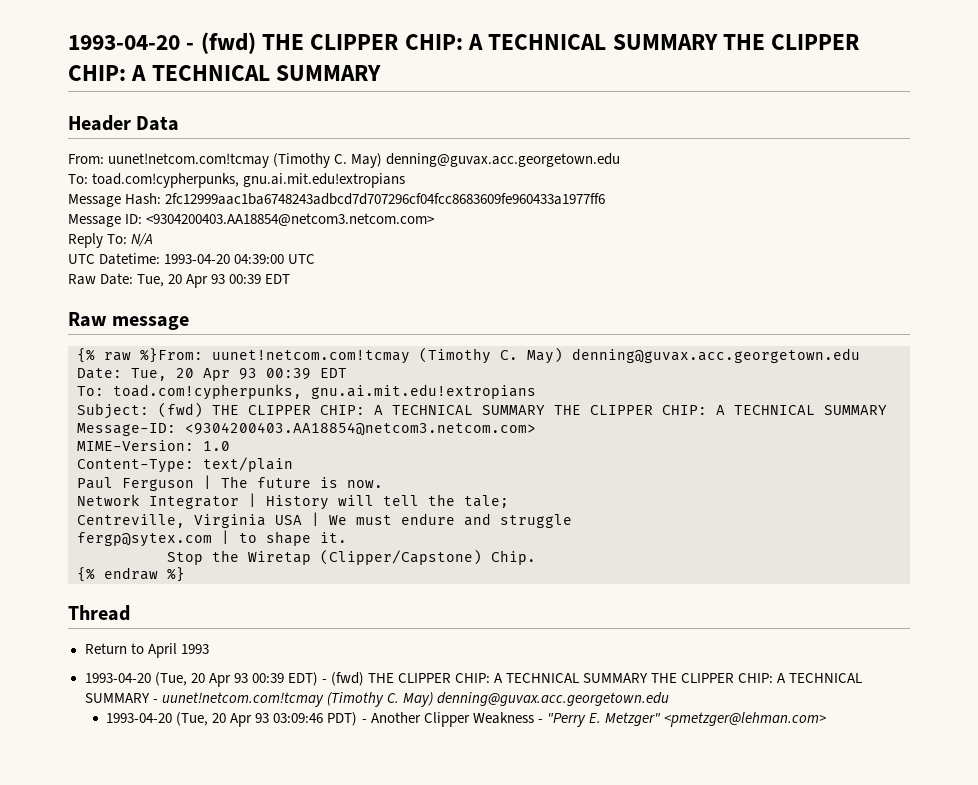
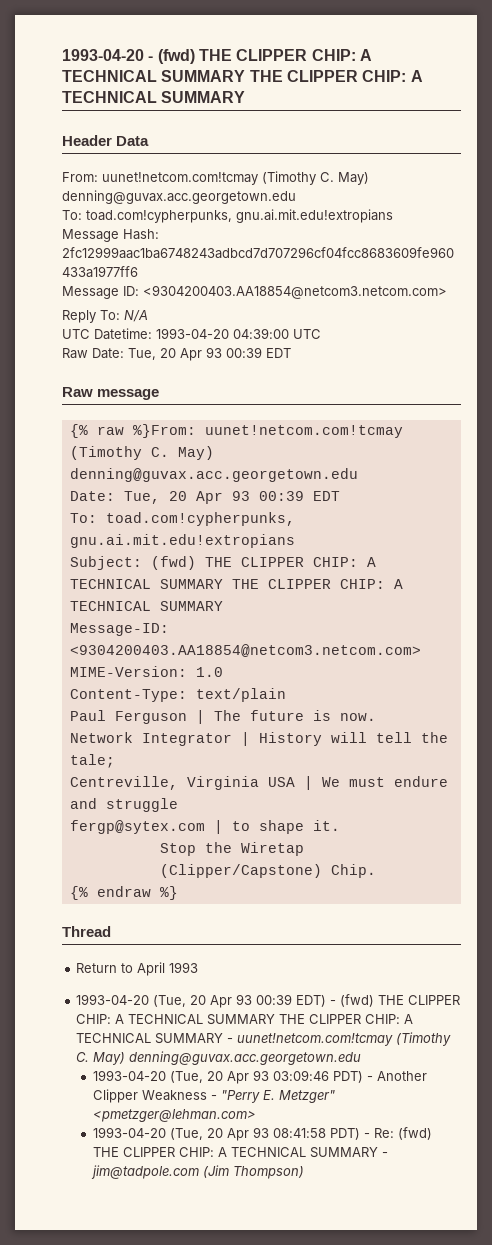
(826, 719) none -> [92,1127,432,1141] [92,1147,388,1158] [90,1165,304,1179] // 1993-04-20 (Tue, 20 Apr 93 08:41:58 PDT) - Re: (fwd) THE CLIPPER CHIP: A TECHNICAL SUMMARY - jim@tadpole.com (Jim Thompson)

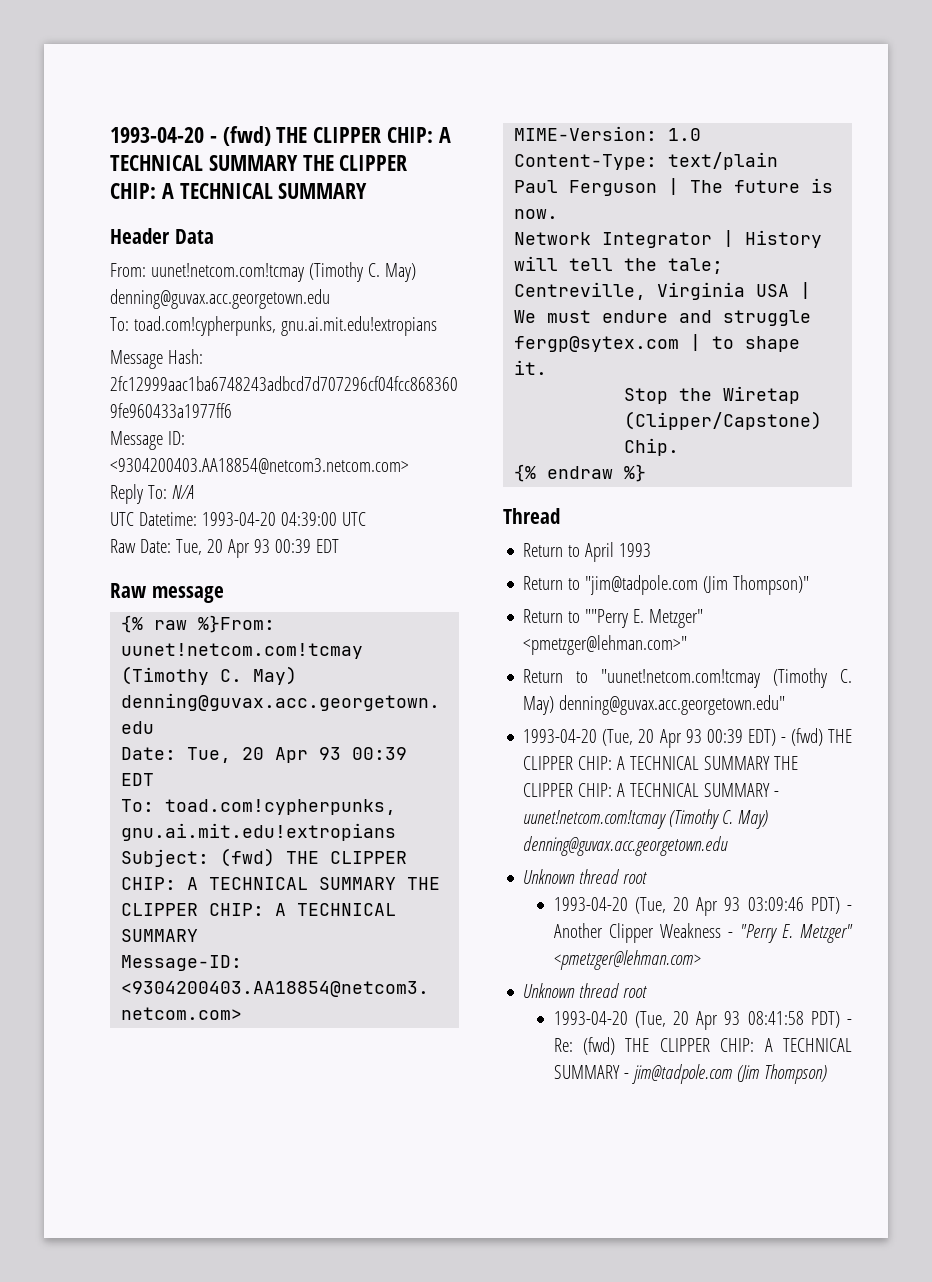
(199, 967) none -> [523,575,810,595] [523,609,704,628] [523,635,688,655] [523,668,852,688] [523,695,786,715] // Return to "jim@tadpole.com (Jim Thompson)" // Return to ""Perry E. Metzger" <pmetzger@lehman.com>" // Return to "uunet!netcom.com!tcmay (Timothy C. May) denning@guvax.acc.georgetown.edu"
(362, 1058) none -> [523,869,648,884] // Unknown thread root
(256, 1115) none -> [523,983,648,998] // Unknown thread root

